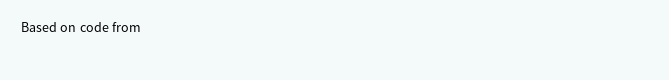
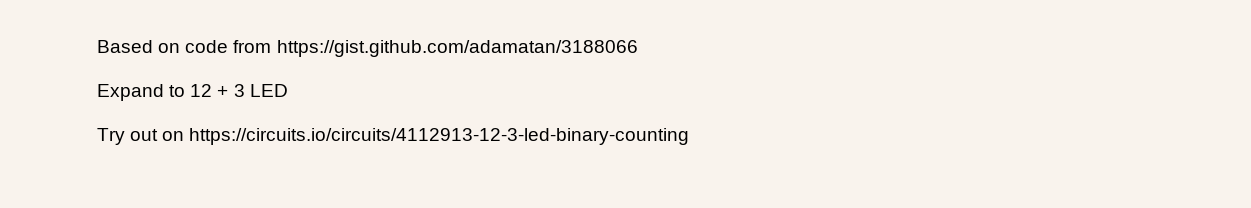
(142, 27) none -> [276,40,638,57] [97,84,288,101] [97,128,690,145] https://gist.github.com/adamatan/3188066 // Expand to 12 + 3 LED // Try out on https://circuits.io/circuits/4112913-12-3-led-binary-counting

